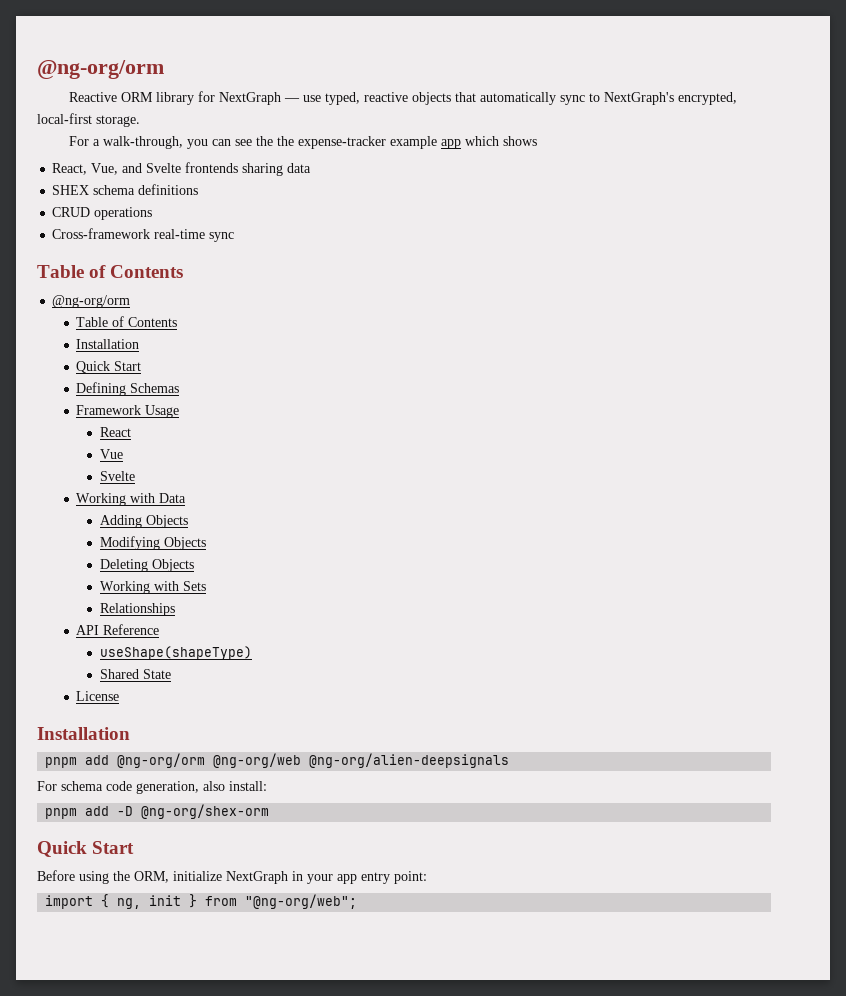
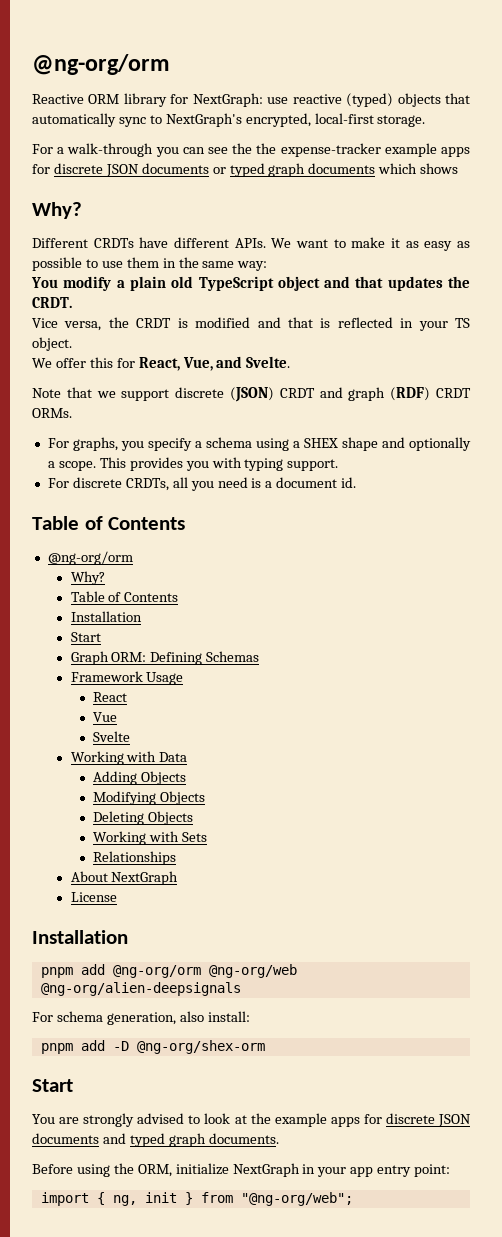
[219,92,409,105] NextGraph — use typed, reactive -> [192,93,394,107] NextGraph: use reactive (typed)
[103,136,184,149] walk-through, -> [67,143,154,157] walk-through
[441,136,538,149] [52,162,312,176] [52,184,199,195] [52,207,153,220] [52,228,235,242] app which shows // React, Vue, and Svelte frontends sharing data // SHEX schema definitions // CRUD operations // Cross-framework real-time sync -> [440,147,470,157] [32,163,459,177] [32,202,82,219] [32,237,471,251] [32,257,268,271] [31,276,471,291] [32,297,72,308] [32,317,471,331] [32,337,72,351] [32,356,291,371] [32,387,472,402] [32,408,72,418] [47,437,471,451] [47,457,339,471] [47,477,357,491] apps for discrete JSON documents or typed graph documents which shows // Why? // Different CRDTs have different APIs. We want to make it as easy as possible to use them in the same way: // You modify a plain old TypeScript object and that updates the CRDT. // Vice versa, the CRDT is modified and that is reflected in your TS object. // We offer this for React, Vue, and Svelte. // Note that we support discrete (JSON) CRDT and graph (RDF) CRDT ORMs. // For graphs, you specify a schema using a SHEX shape and optionally a scope. This provides you with typing support. // For discrete CRDTs, all you need is a document id.
(131, 301) none -> [70,571,105,585] // Why?
[76,361,142,373] Quick Start // -> [70,632,101,642] [70,651,147,665] Start // Graph ORM:
[76,624,160,635] [99,646,252,660] [99,669,171,679] API Reference // useShape(shapeType) // Shared State -> [70,871,179,885] About NextGraph
[106,781,132,791] code -> (103, 1016) none
[37,841,135,857] Quick Start -> [32,1079,73,1092] [32,1113,471,1127] [32,1133,279,1147] Start // You are strongly advised to look at the example apps for discrete JSON documents and typed graph documents.

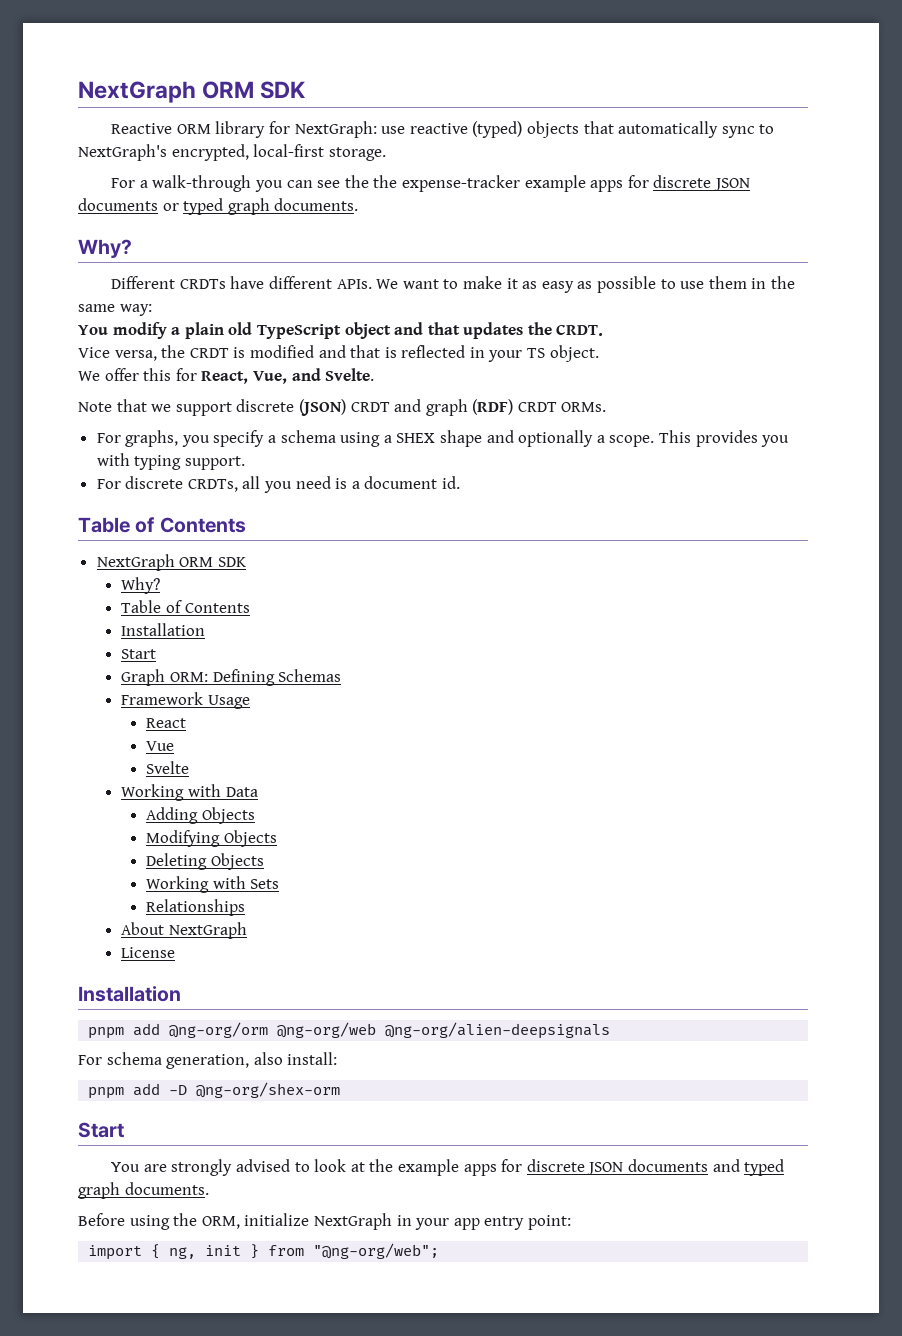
[32,54,170,75] @ng-org/orm -> [78,81,306,103] NextGraph ORM SDK
[308,163,459,174] documents which shows -> [274,198,359,211] documents.
[47,551,133,565] @ng-org/orm -> [96,554,246,571] NextGraph ORM SDK

